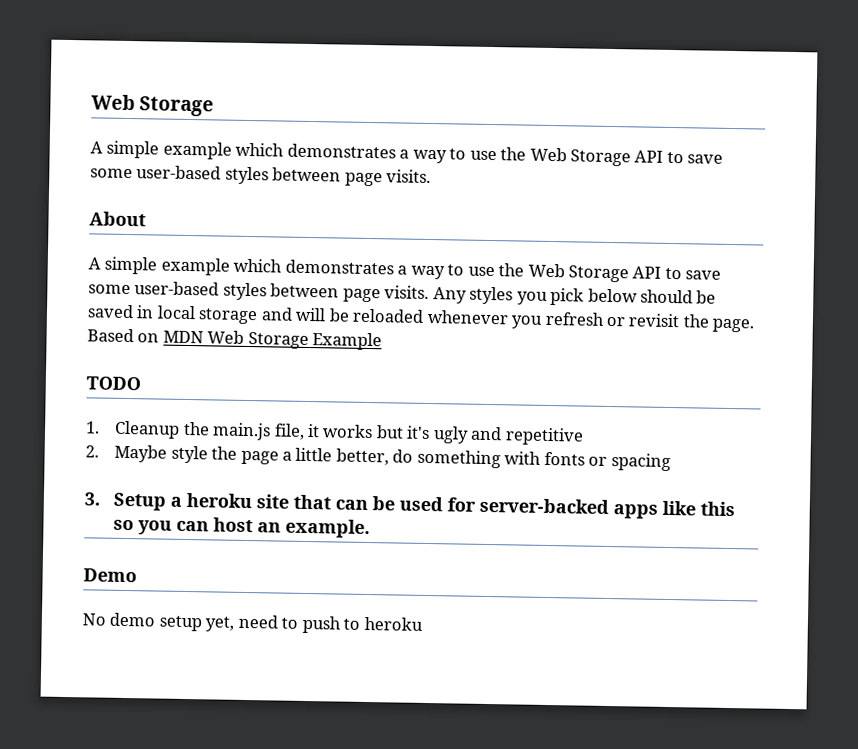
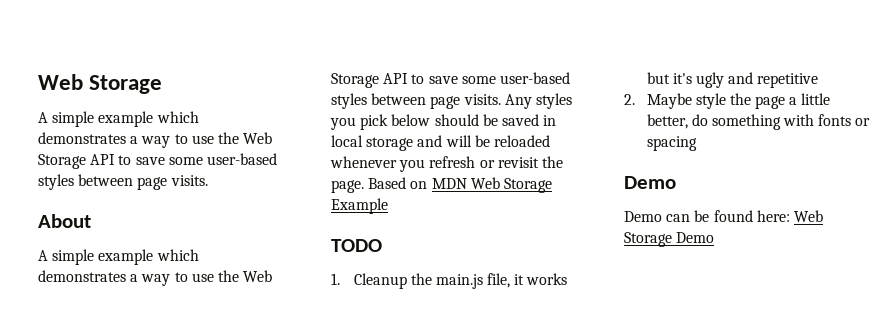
[84,492,736,519] [113,517,371,539] [83,568,137,583] [82,612,423,634] 3. Setup a heroku site that can be used for server-backed apps like this so you can host an example. // Demo // No demo setup yet, need to push to heroku -> [624,176,676,189] [624,210,823,222] [624,232,715,247] Demo // Demo can be found here: Web Storage Demo

